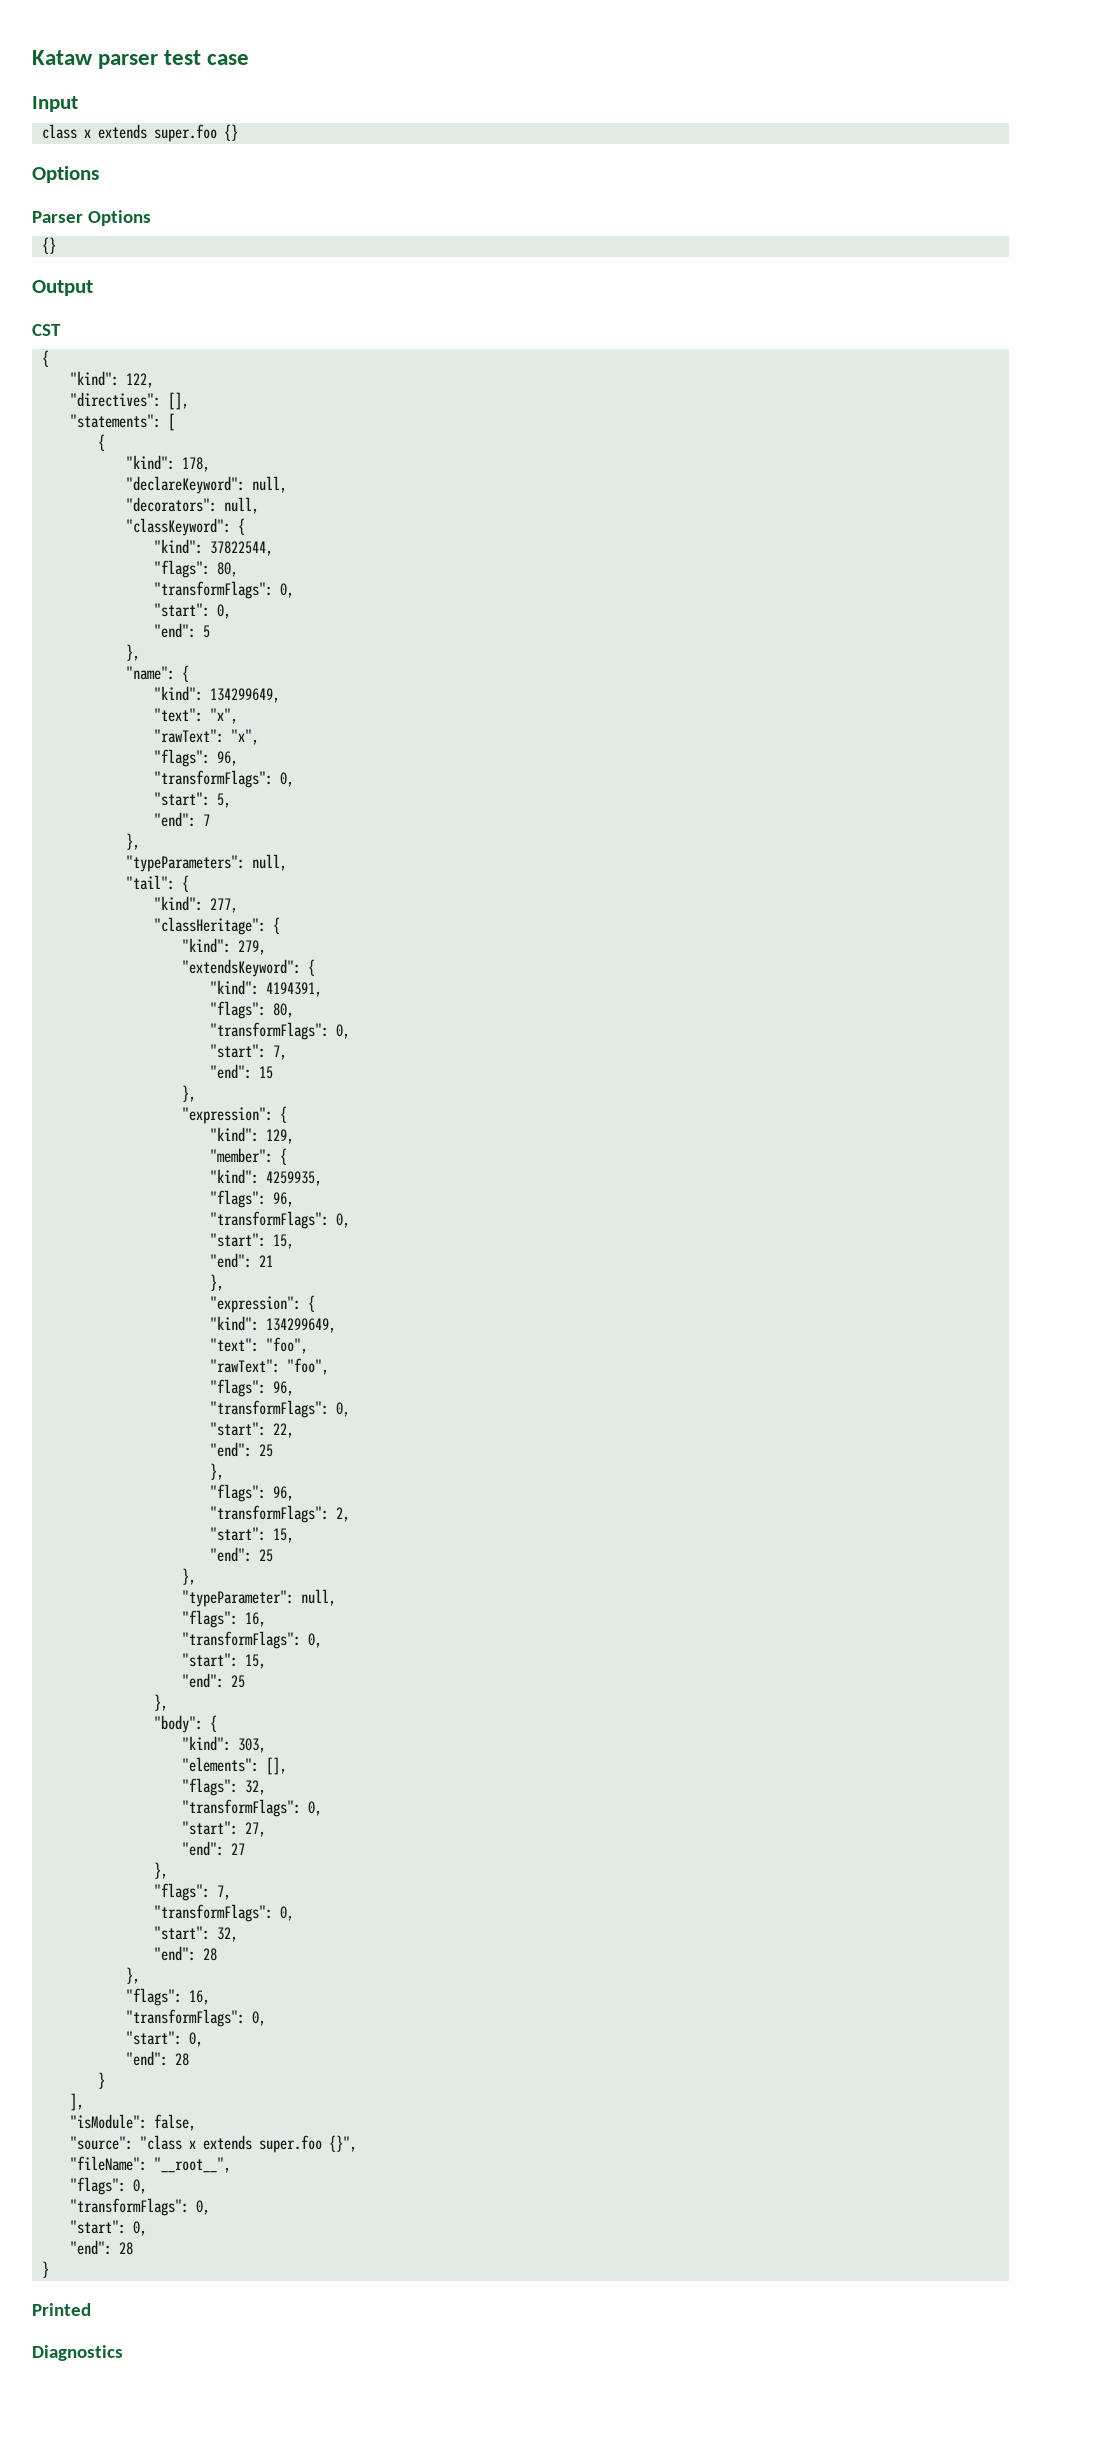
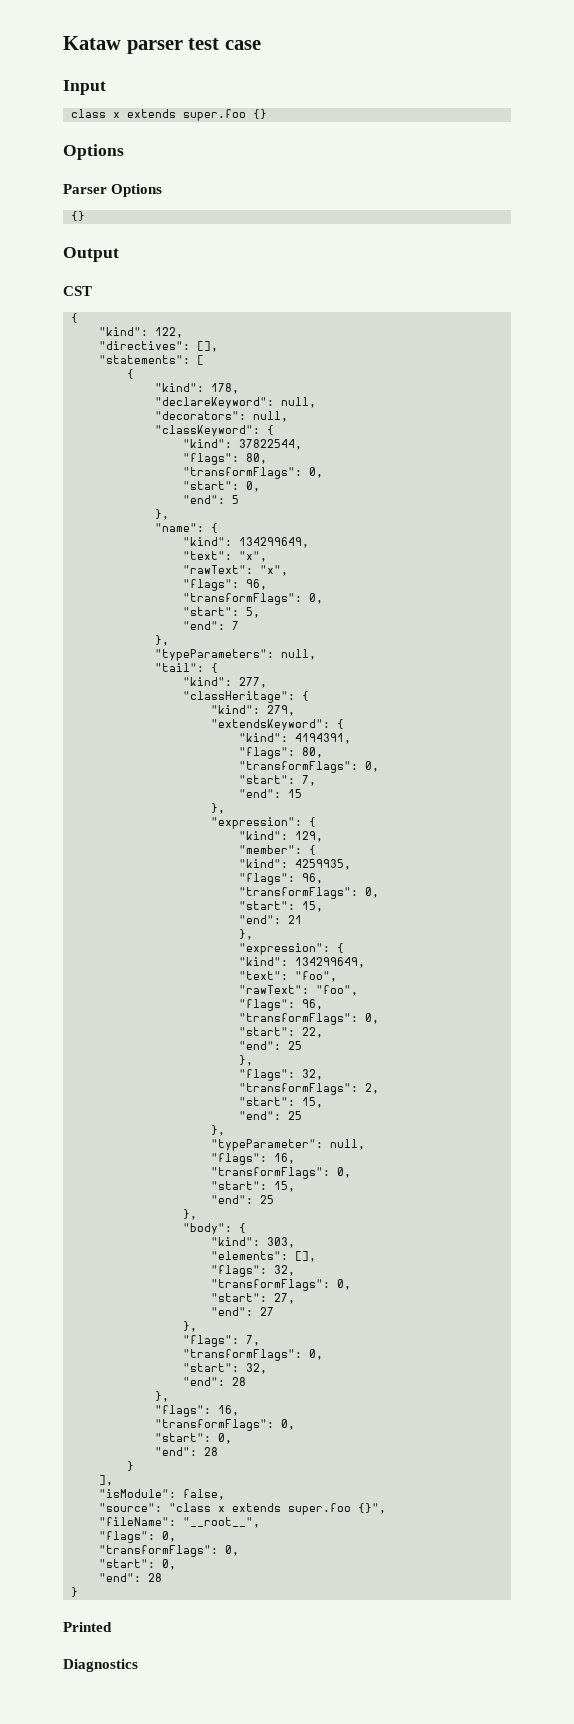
[273,1486,295,1501] 96, -> [301,1069,323,1080] 32,

